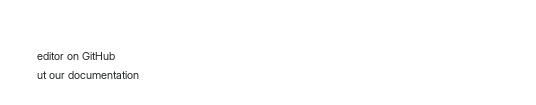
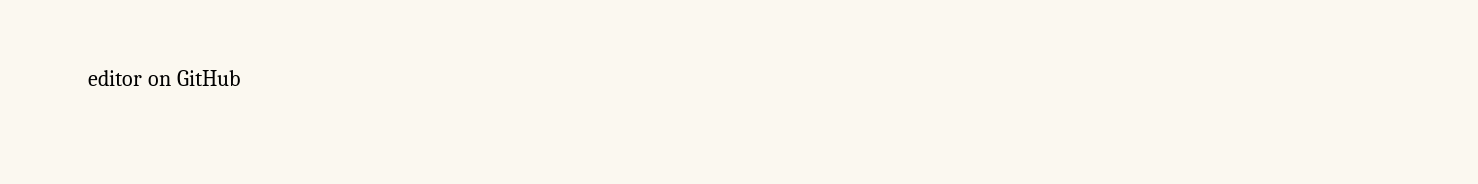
[37,71,139,79] // ut our documentation -> (240, 78) none

